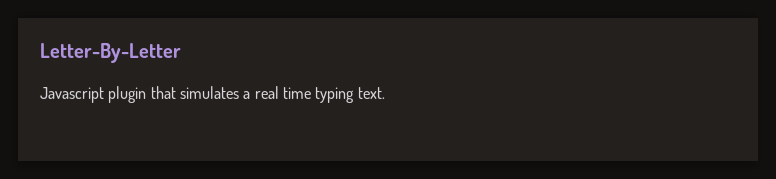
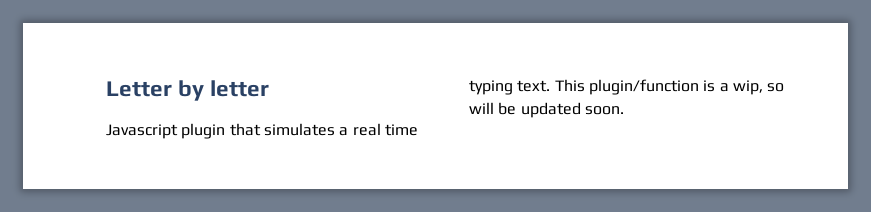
[40,43,181,63] Letter-By-Letter -> [106,80,270,101] Letter by letter
(385, 93) none -> [554,79,785,95] [469,102,624,118] This plugin/function is a wip, so will be updated soon.

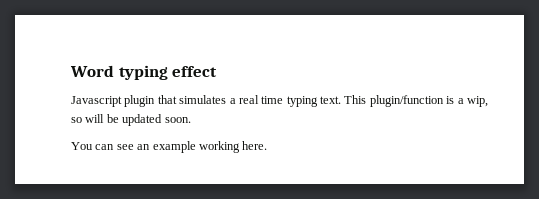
[106,80,270,101] Letter by letter -> [70,65,218,80] Word typing effect
(624, 110) none -> [71,141,268,153] // You can see an example working here.

